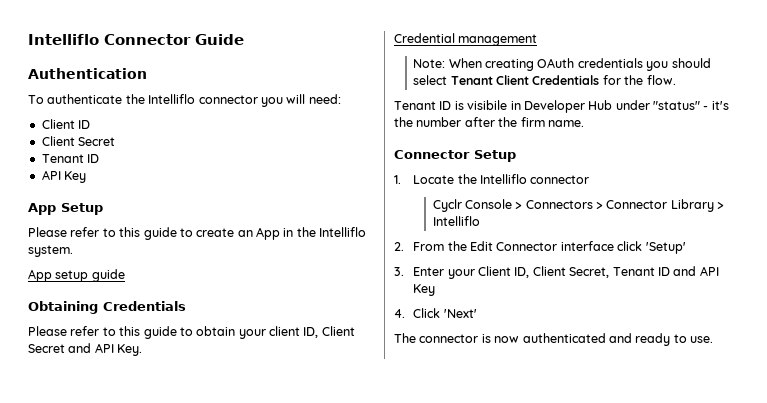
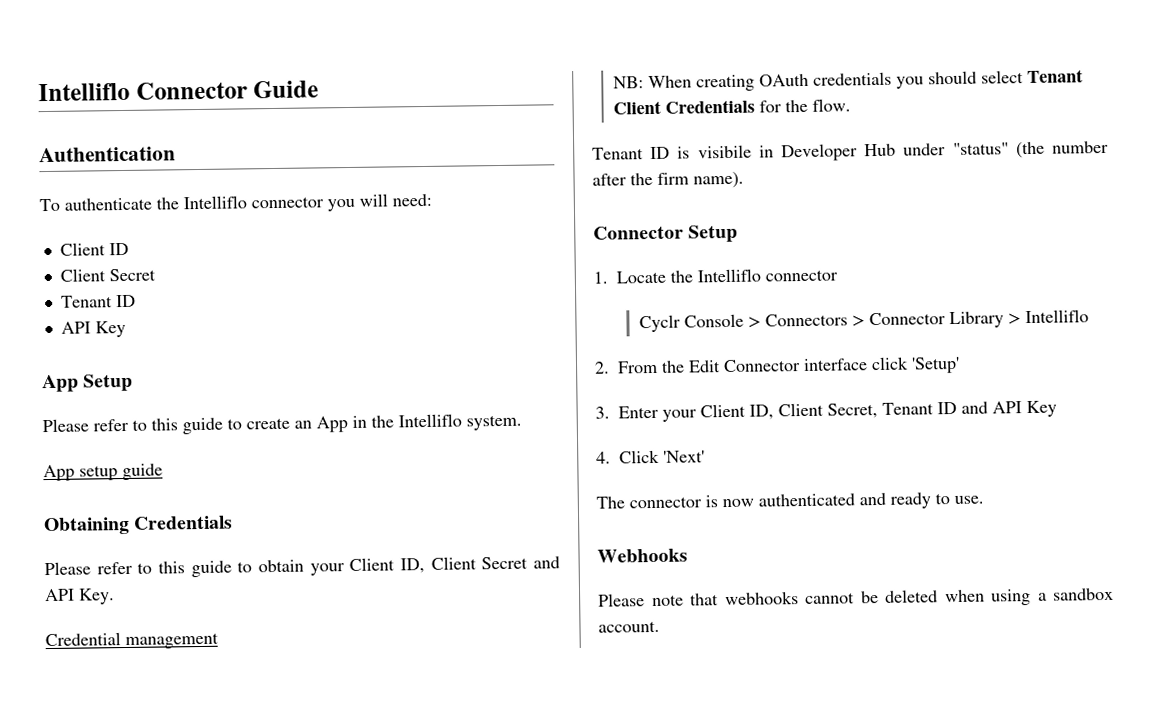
[269,326,300,336] client -> [349,557,396,572] Client
[413,59,446,68] Note: -> [613,76,645,89] NB:
[703,101,729,110] [394,117,413,127] - it's the -> [1015,141,1045,159] (the
[547,120,584,127] name. -> [693,171,744,189] name).
(713, 339) none -> [597,548,688,563] [598,587,1114,607] [598,620,660,633] // Webhooks // Please note that webhooks cannot be deleted when using a sandbox account.

